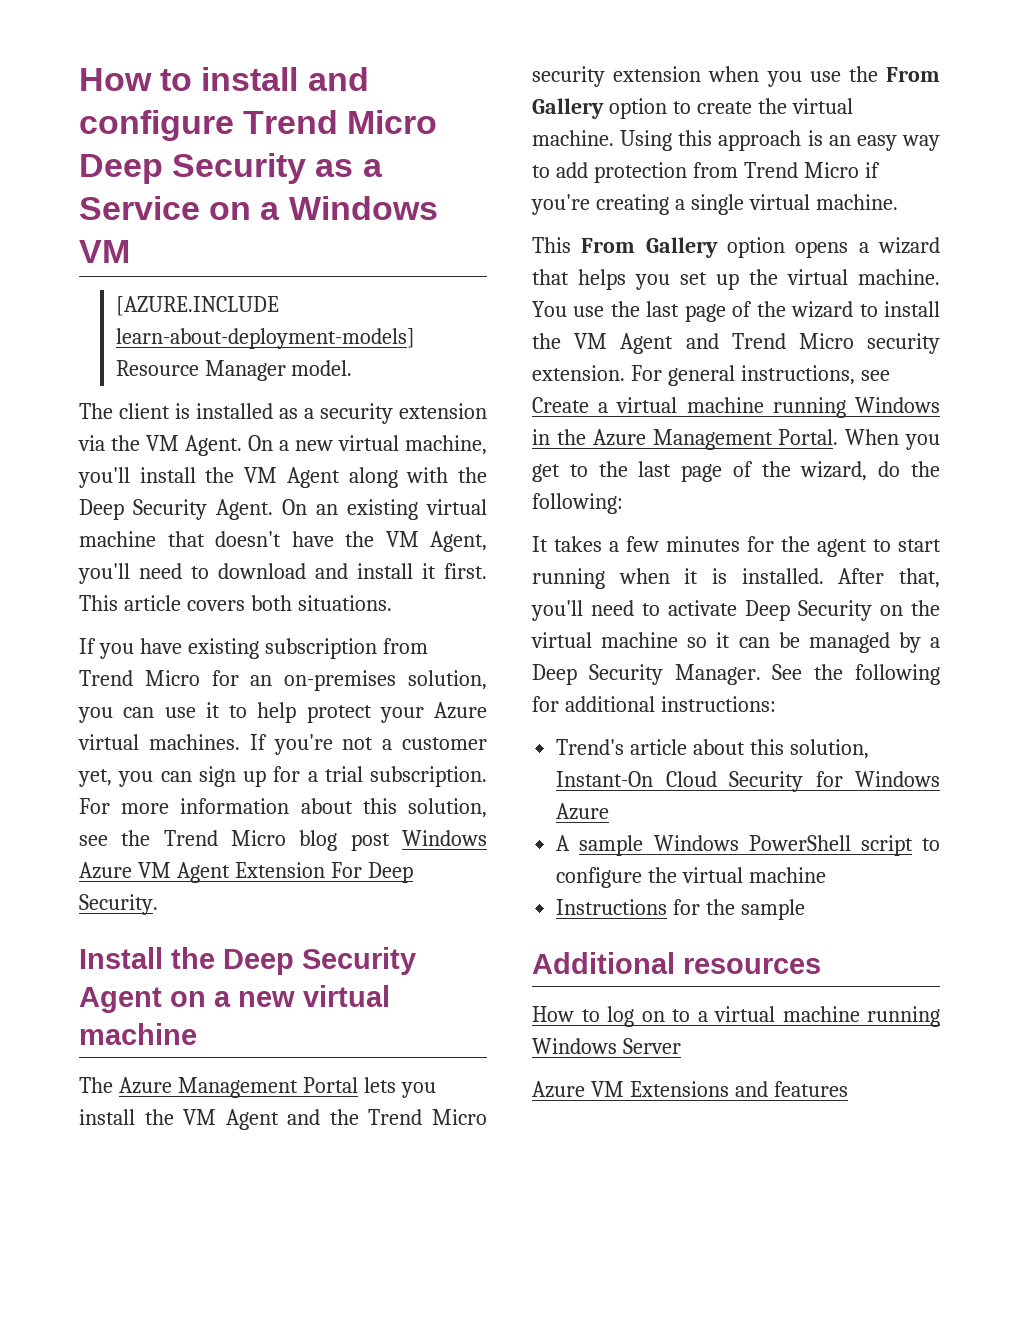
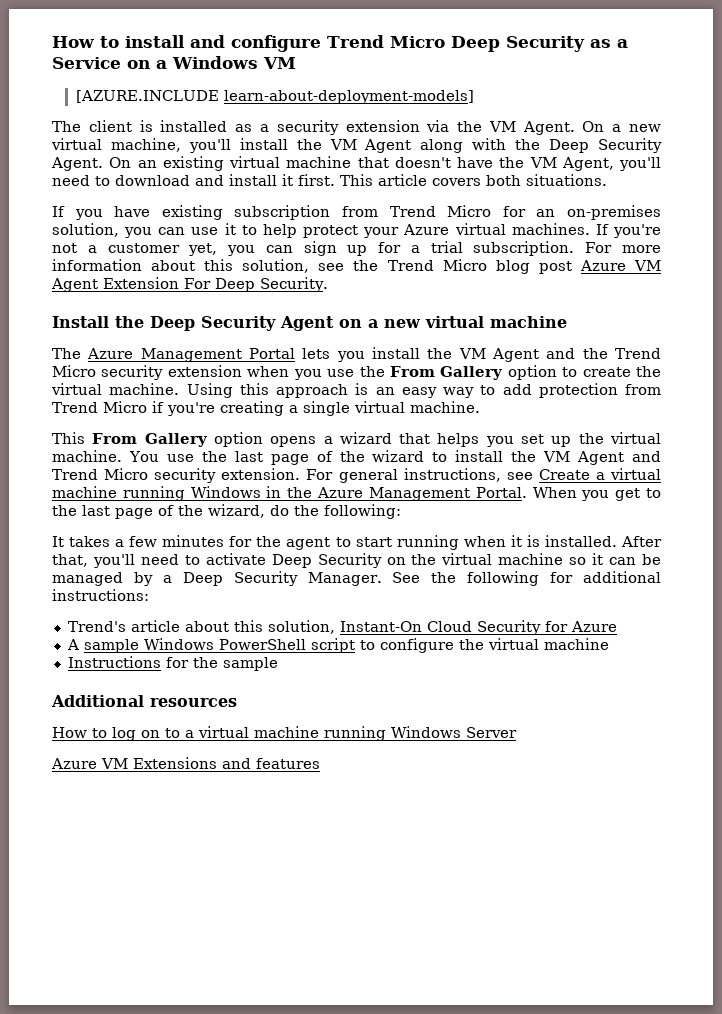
[115,360,353,381] Resource Manager model. -> (474, 97) none
[402,830,487,846] Windows -> (572, 267) none
[855,771,940,787] Windows -> (568, 626) none

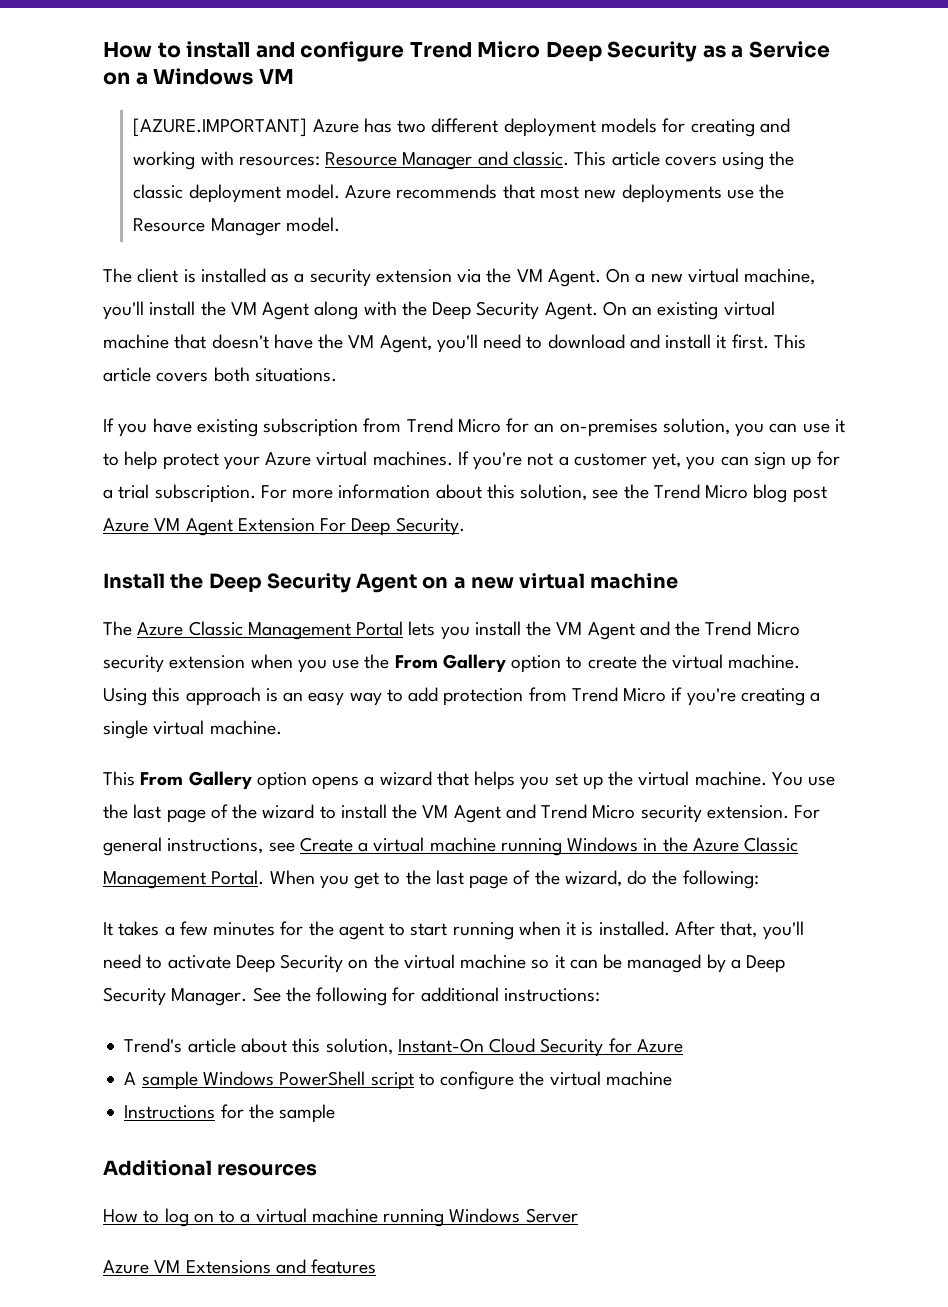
[75,90,474,104] [AZURE.INCLUDE learn-about-deployment-models] -> [133,118,790,137] [133,151,795,170] [133,184,785,203] [133,217,340,236] [AZURE.IMPORTANT] Azure has two different deployment models for creating and working with resources: Resource Manager and classic. This article covers using the classic deployment model. Azure recommends that most new deployments use the Resource Manager model.
(134, 353) none -> [188,621,243,636] Classic
(364, 492) none -> [744,837,799,852] Classic

